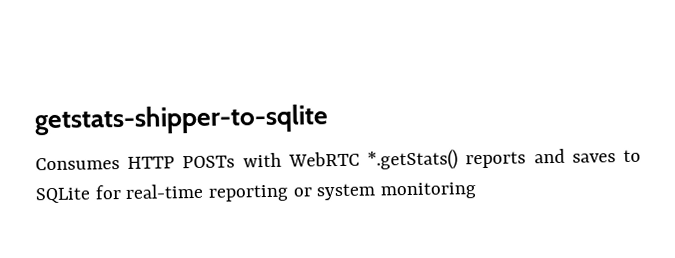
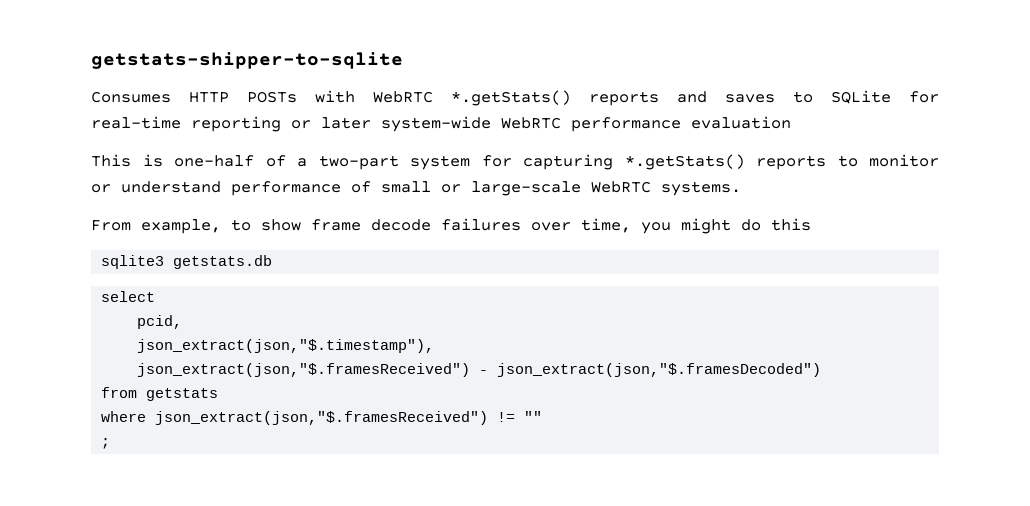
[316,182,477,201] system monitoring -> [321,116,791,132] [91,154,939,170] [91,181,741,196] [91,218,811,234] [101,255,273,269] [101,291,156,302] [137,315,183,329] [137,339,435,353] [137,363,822,377] [101,387,219,401] [101,411,543,425] [101,438,111,449] later system-wide WebRTC performance evaluation // This is one-half of a two-part system for capturing *.getStats() reports to monitor or understand performance of small or large-scale WebRTC systems. // From example, to show frame decode failures over time, you might do this // sqlite3 getstats.db // select // pcid, // json_extract(json,"$.timestamp"), // json_extract(json,"$.framesReceived") - json_extract(json,"$.framesDecoded") // from getstats // where json_extract(json,"$.framesReceived") != "" // ;

